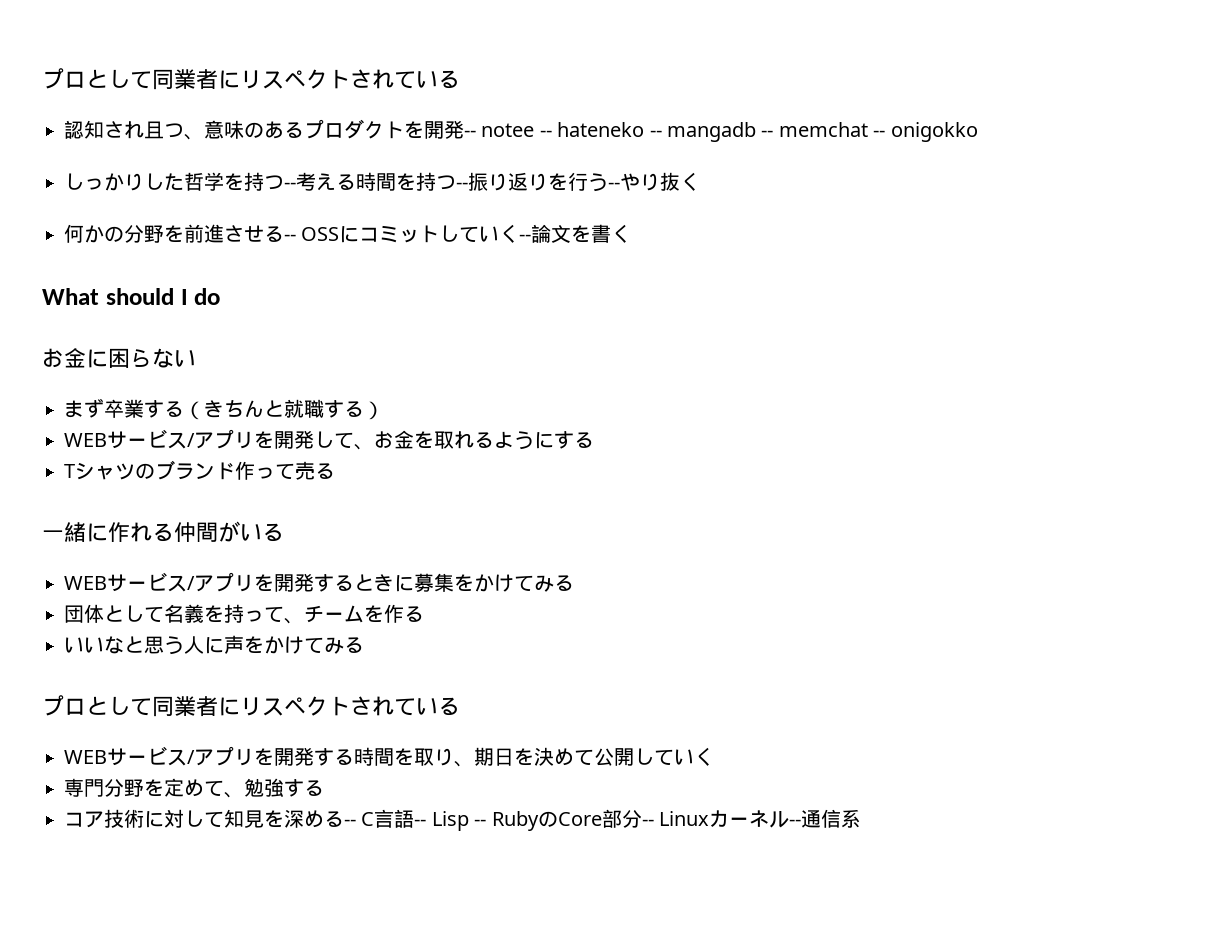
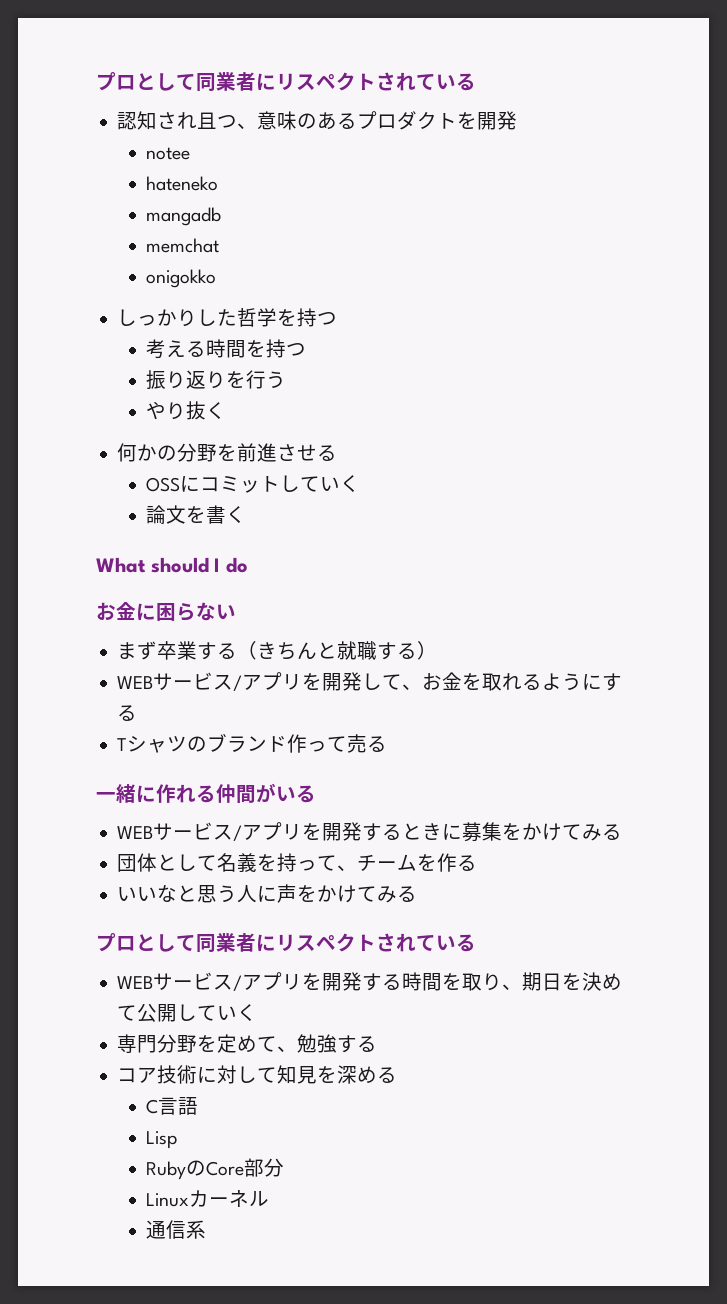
[464,130,476,137] -- -> (518, 120) //
[539,130,552,137] -- -> (191, 153) //
[649,130,662,137] -- -> (219, 183) //
[761,130,774,137] -- -> (222, 216) //
[873,130,886,137] -- -> (220, 245) //
[284,182,296,189] -- -> (338, 318) //
[456,182,468,189] -- -> (307, 349) //
[608,182,620,189] -- -> (287, 380) //
[284,234,296,241] -- -> (338, 453) //
[519,234,532,241] -- -> (361, 483) //
[344,819,356,826] -- -> (398, 1075) //
[414,819,427,826] -- -> (199, 1106) //
[474,819,487,826] -- -> (178, 1140) //
[641,819,654,826] -- -> (285, 1167) //
[788,819,801,826] -- -> (270, 1199) //

